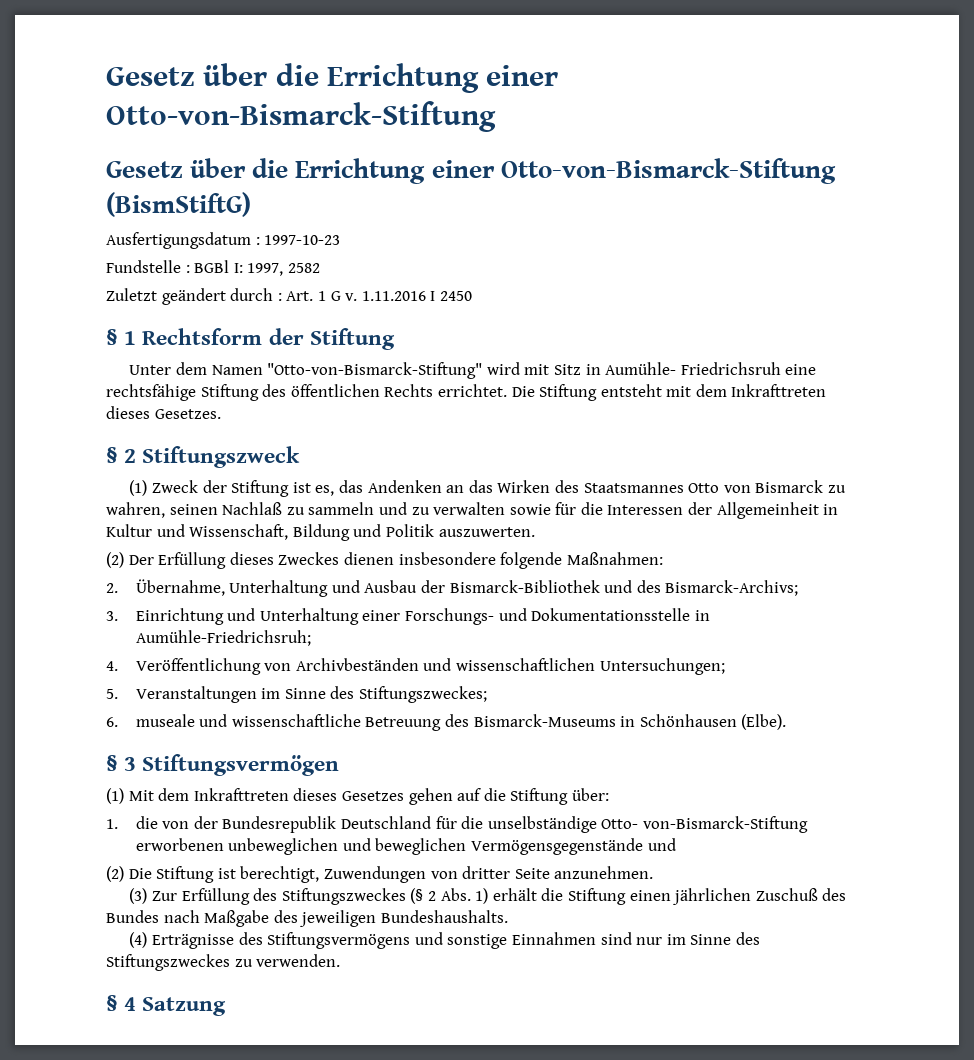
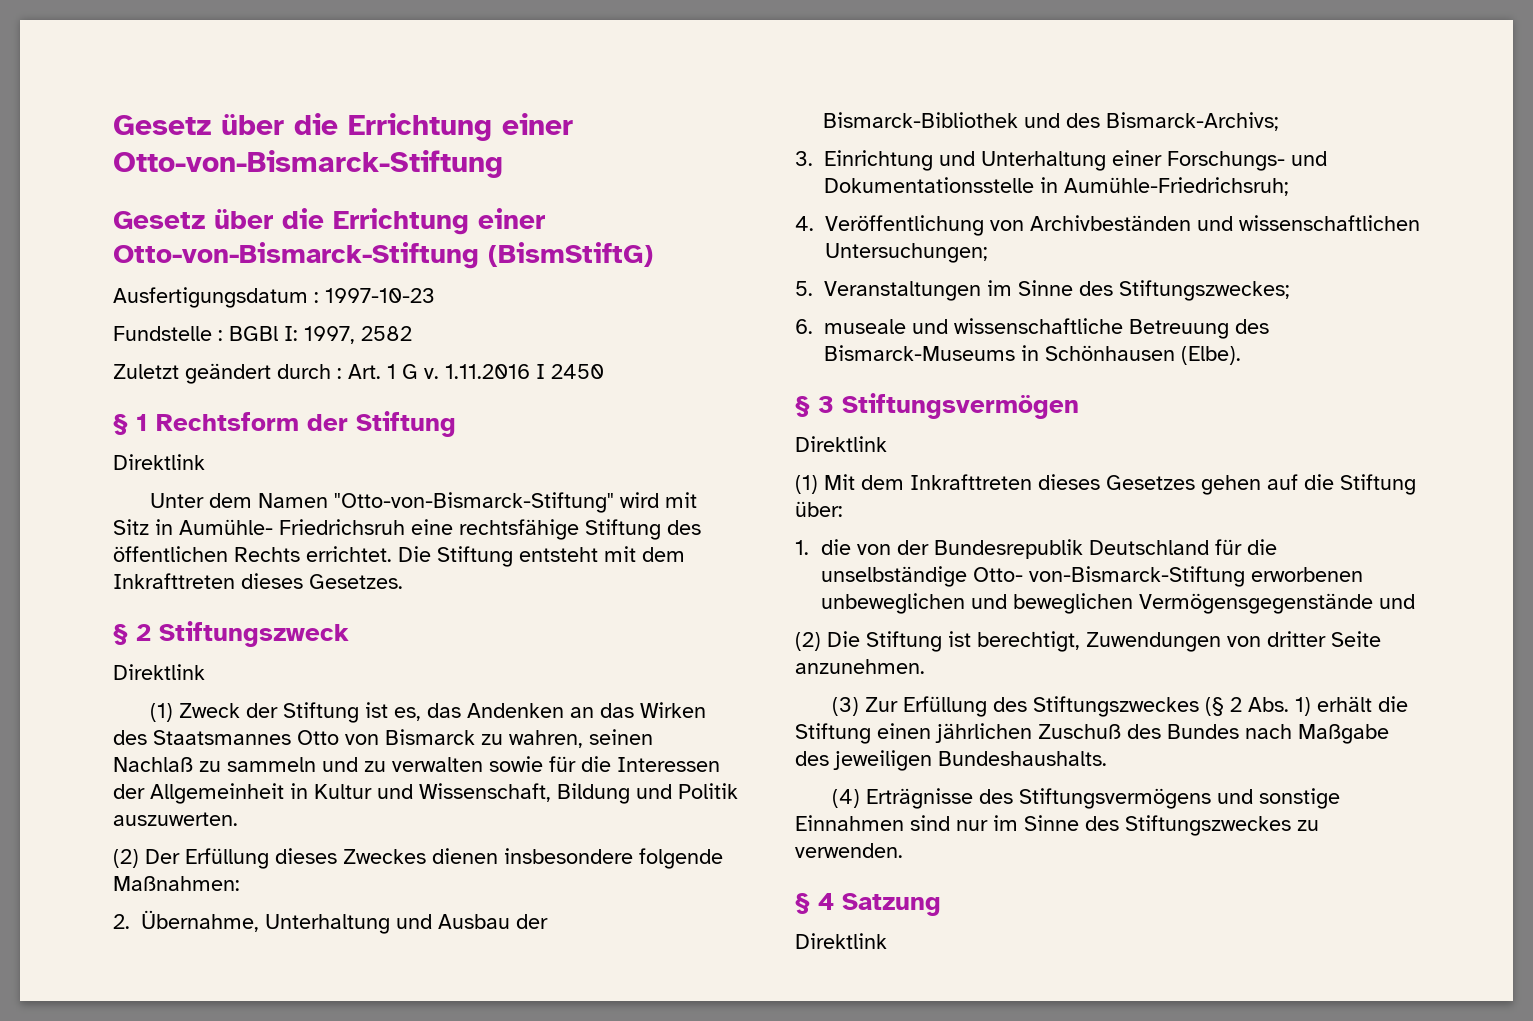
(395, 339) none -> [113,454,205,470] // Direktlink
(301, 457) none -> [113,664,205,680] // Direktlink
(340, 765) none -> [795,436,887,452] // Direktlink
(227, 1006) none -> [795,933,887,949] // Direktlink

